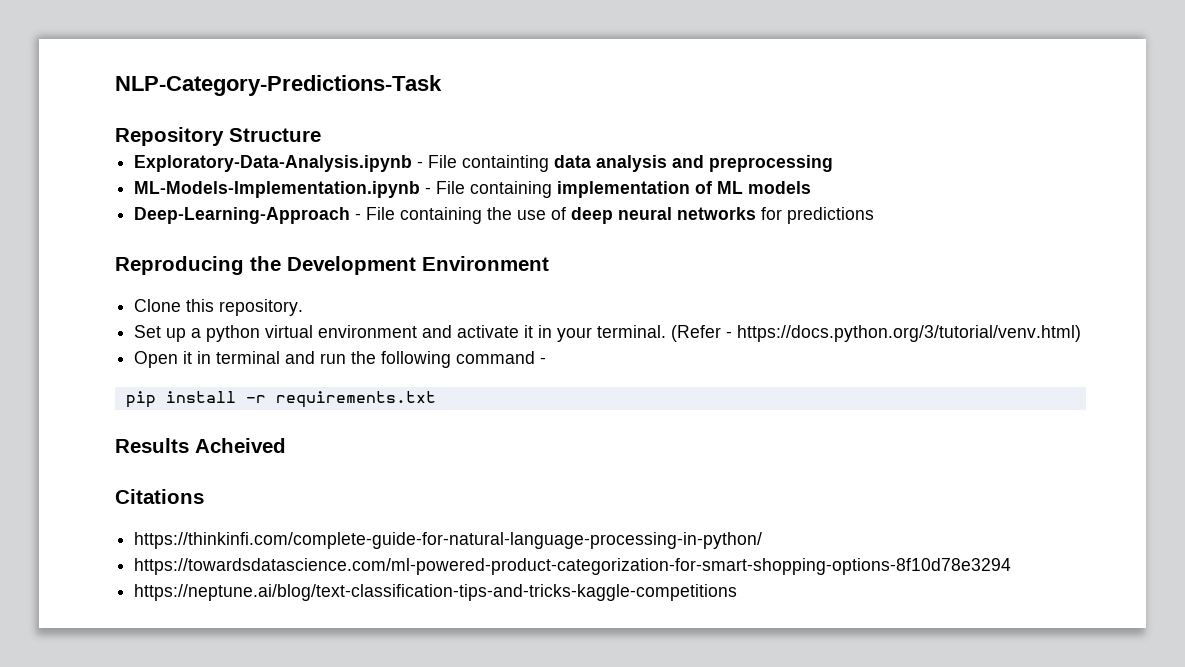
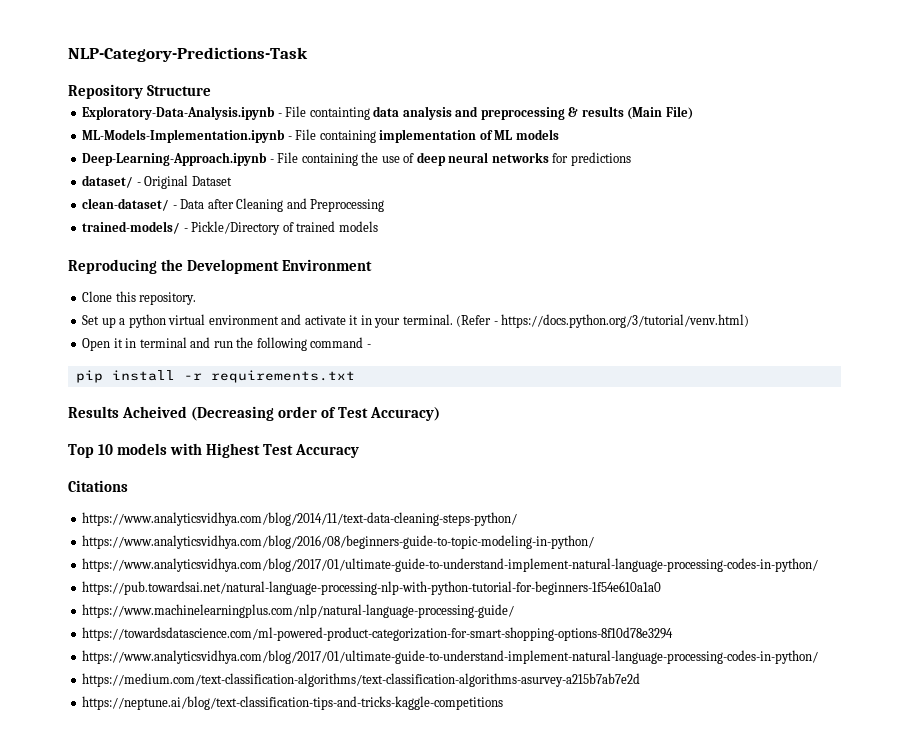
(834, 163) none -> [568,106,693,120] & results (Main File)
[134,207,351,224] Deep-Learning-Approach -> [82,152,268,166] Deep-Learning-Approach.ipynb
(875, 215) none -> [82,175,232,189] [82,198,385,212] [82,221,378,235] // dataset/ - Original Dataset // clean-dataset/ - Data after Cleaning and Preprocessing // trained-models/ - Pickle/Directory of trained models
[115,489,204,504] [134,532,763,549] // Citations // https://thinkinfi.com/complete-guide-for-natural-language-processing-in-python/ -> [191,406,441,421] [68,443,360,458] [68,480,128,492] [82,512,518,526] [82,535,595,549] [82,558,819,572] [82,581,662,595] [82,604,515,618] (Decreasing order of Test Accuracy) // Top 10 models with Highest Test Accuracy // Citations // https://www.analyticsvidhya.com/blog/2014/11/text-data-cleaning-steps-python/ // https://www.analyticsvidhya.com/blog/2016/08/beginners-guide-to-topic-modeling-in-python/ // https://www.analyticsvidhya.com/blog/2017/01/ultimate-guide-to-understand-implement-natural-language-processing-codes-in-python/ // https://pub.towardsai.net/natural-language-processing-nlp-with-python-tutorial-for-beginners-1f54e610a1a0 // https://www.machinelearningplus.com/nlp/natural-language-processing-guide/
(1012, 566) none -> [82,650,819,664] [82,673,641,687] // https://www.analyticsvidhya.com/blog/2017/01/ultimate-guide-to-understand-implement-natural-language-processing-codes-in-python/ // https://medium.com/text-classification-algorithms/text-classification-algorithms-asurvey-a215b7ab7e2d

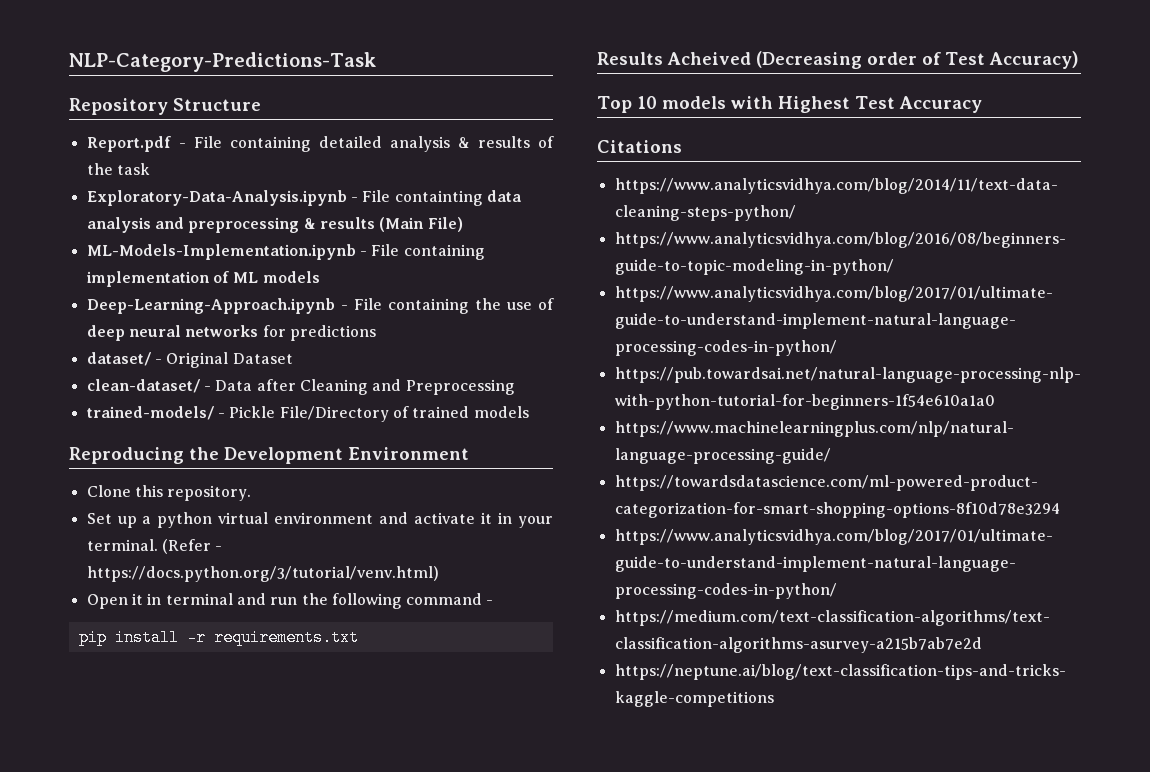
(212, 90) none -> [86,136,554,152] [86,163,150,175] // Report.pdf - File containing detailed analysis & results of the task
[191,221,281,235] Pickle/Directory -> [229,406,389,422] Pickle File/Directory

